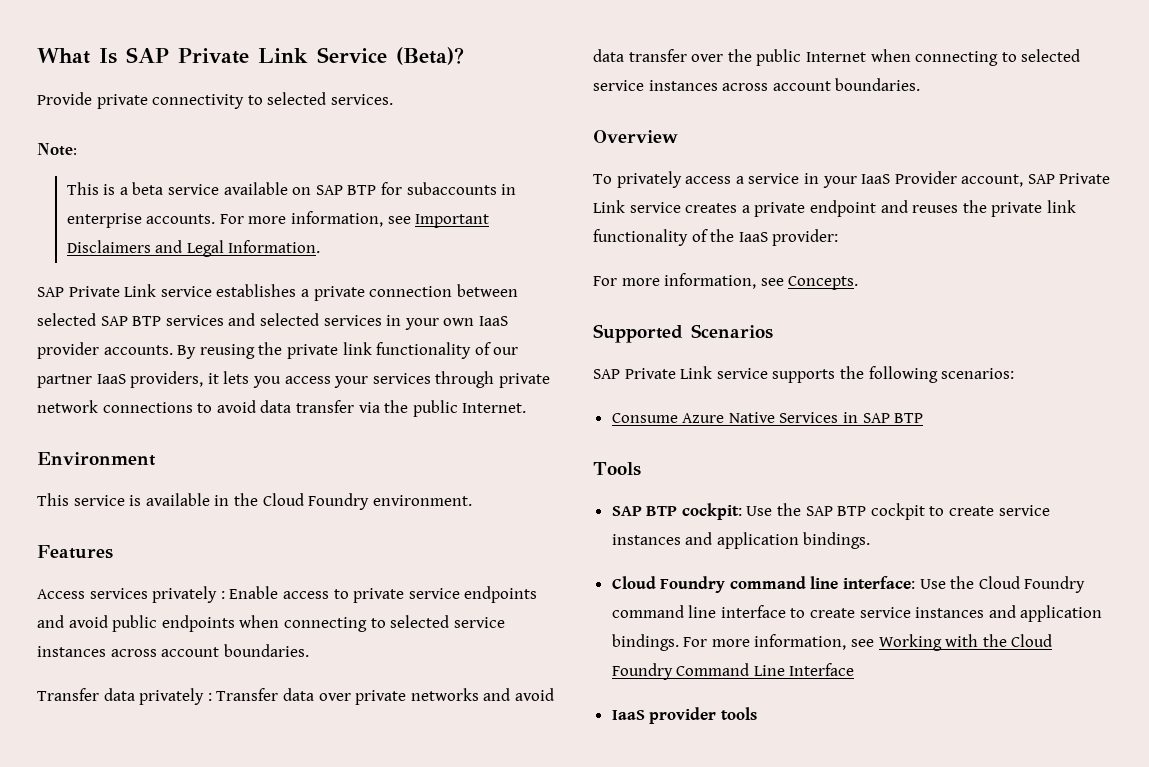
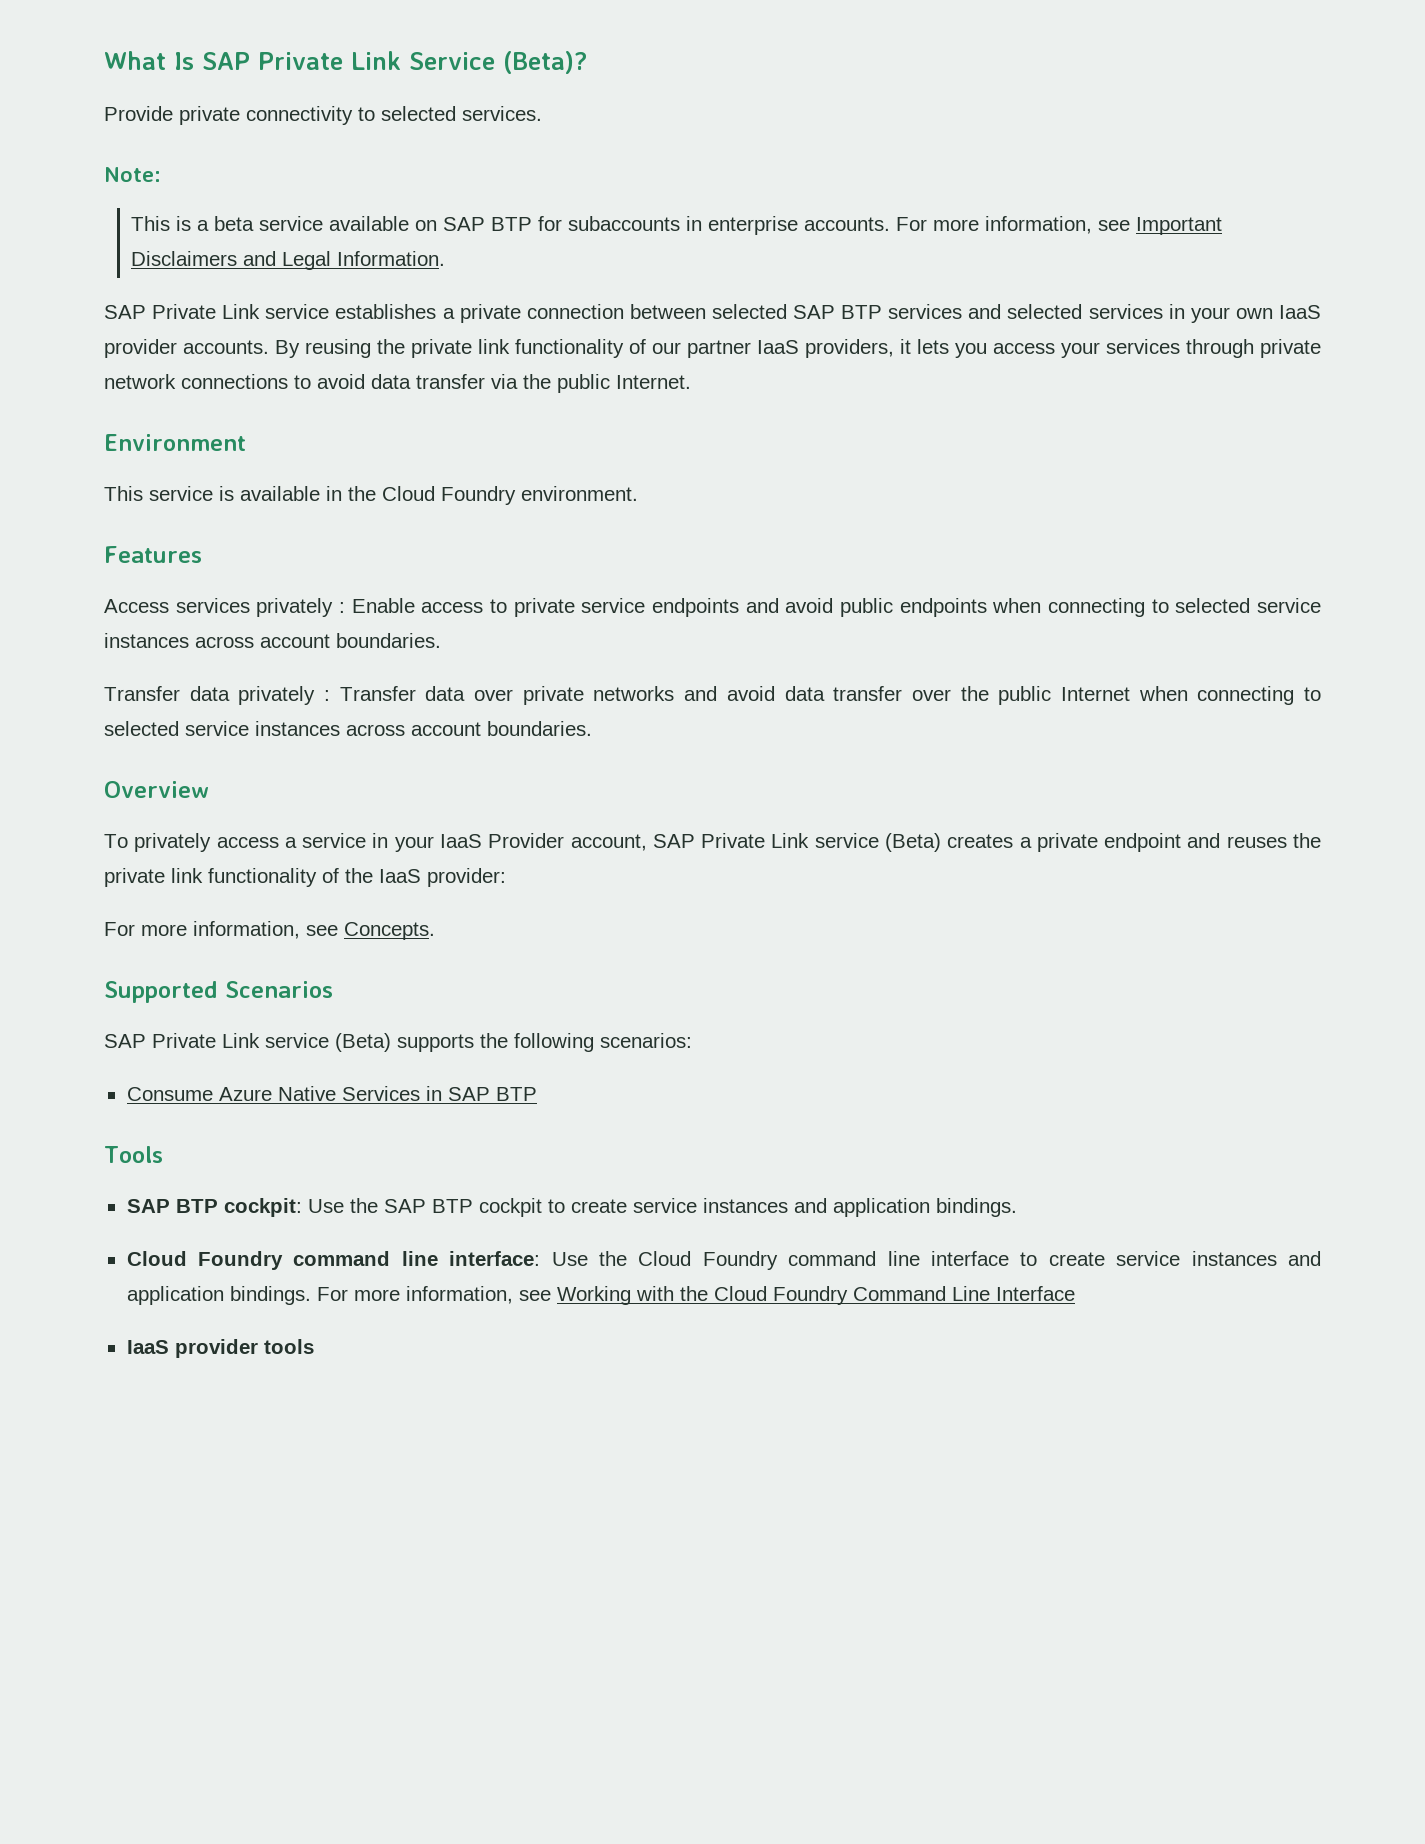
(681, 207) none -> [885,833,942,852] (Beta)
(768, 373) none -> [335,1033,391,1052] (Beta)

